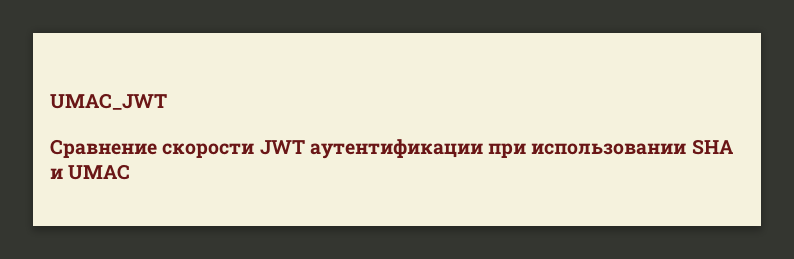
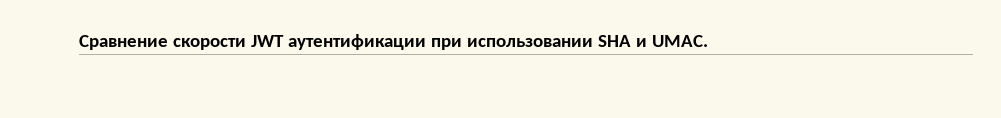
[50,93,167,110] UMAC_JWT // -> (79, 42) none
[68,164,131,180] UMAC -> [651,35,708,47] UMAC.

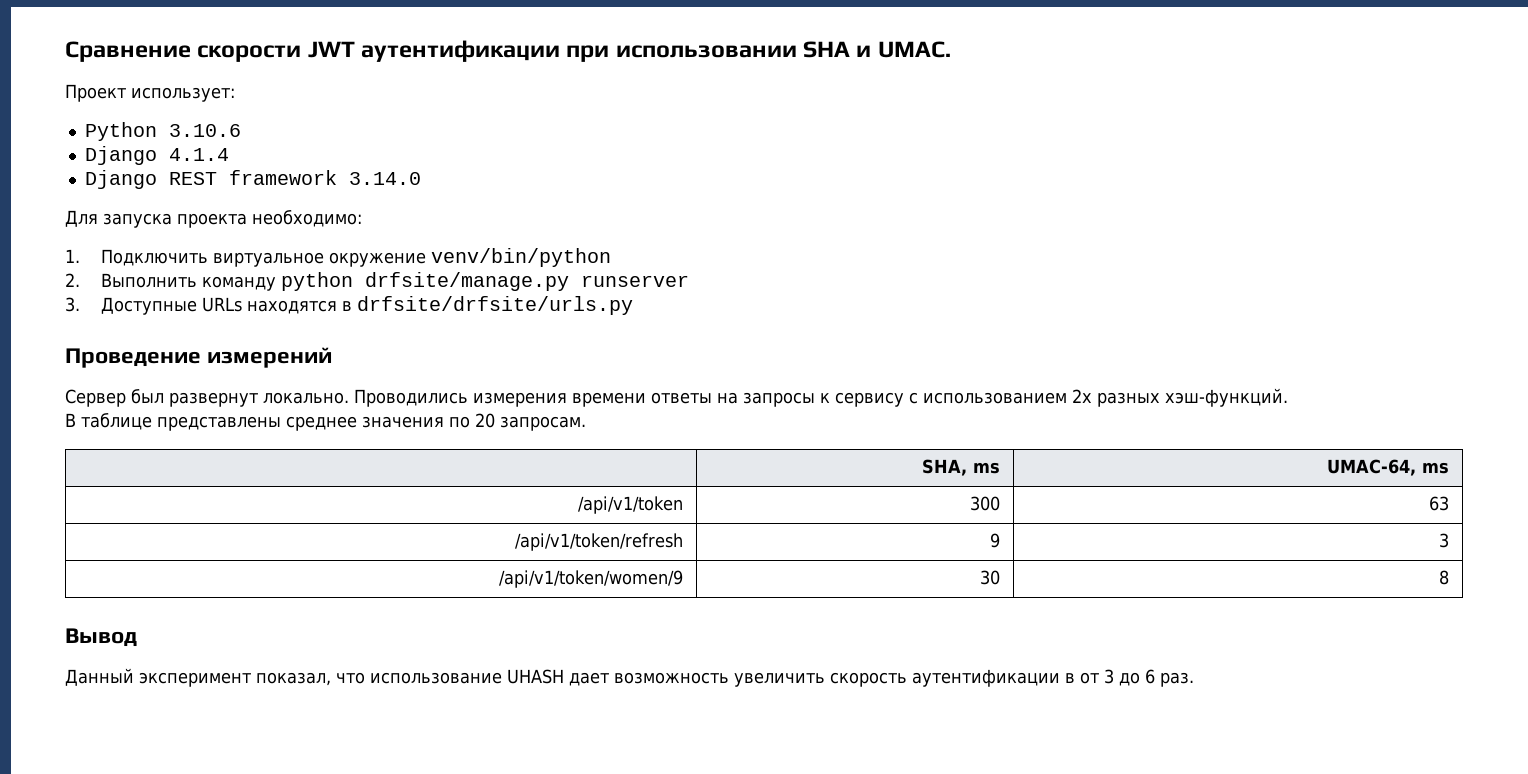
(708, 41) none -> [65,84,235,102] [84,122,241,141] [84,146,229,165] [84,170,421,189] [65,210,362,228] [65,248,611,267] [65,272,689,291] [65,296,633,315] [65,347,333,368] [65,388,1288,407] [65,413,586,431] [922,459,1001,476] [1327,459,1450,476] [578,496,684,514] [970,496,1001,511] [1429,496,1450,511] [515,533,684,551] [990,533,1001,548] [1439,533,1450,548] [499,570,684,588] [980,570,1001,585] [1439,570,1450,585] [65,628,137,647] [65,668,1194,687] // Проект использует: // Python 3.10.6 // Django 4.1.4 // Django REST framework 3.14.0 // Для запуска проекта необходимо: // 1. Подключить виртуальное окружение venv/bin/python // 2. Выполнить команду python drfsite/manage.py runserver // 3. Доступные URLs находятся в drfsite/drfsite/urls.py // Проведение измерений // Сервер был развернут локально. Проводились измерения времени ответы на запросы к сервису с использованием 2х разных хэш-функций. // В таблице представлены среднее значения по 20 запросам. // | SHA, ms | UMAC-64, ms // /api/v1/token | 300 | 63 // /api/v1/token/refresh | 9 | 3 // /api/v1/token/women/9 | 30 | 8 // Вывод // Данный эксперимент показал, что использование UHASH дает возможность увеличить скорость аутентификации в от 3 до 6 раз.

